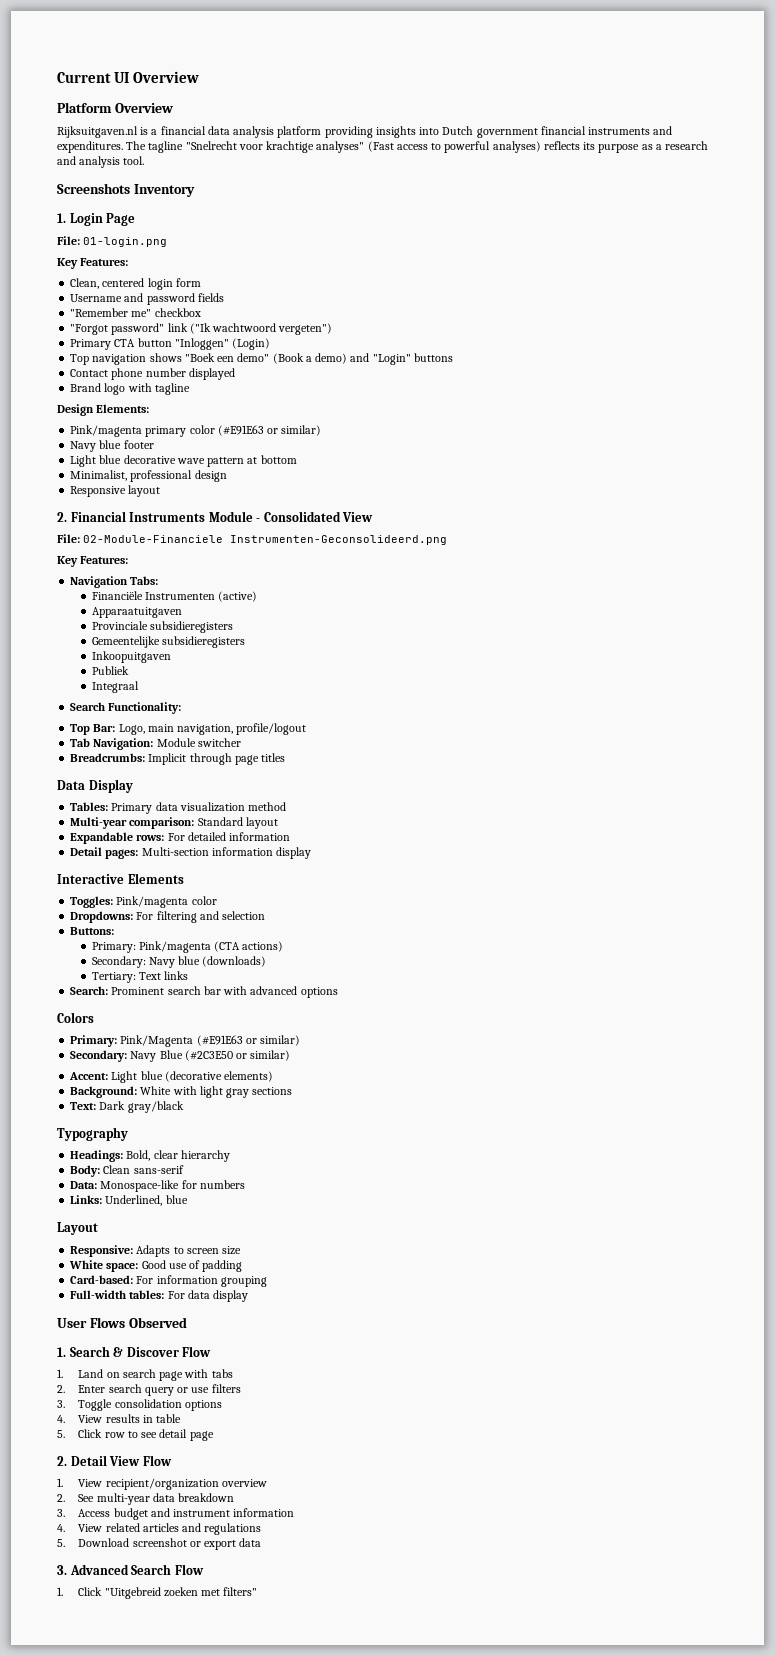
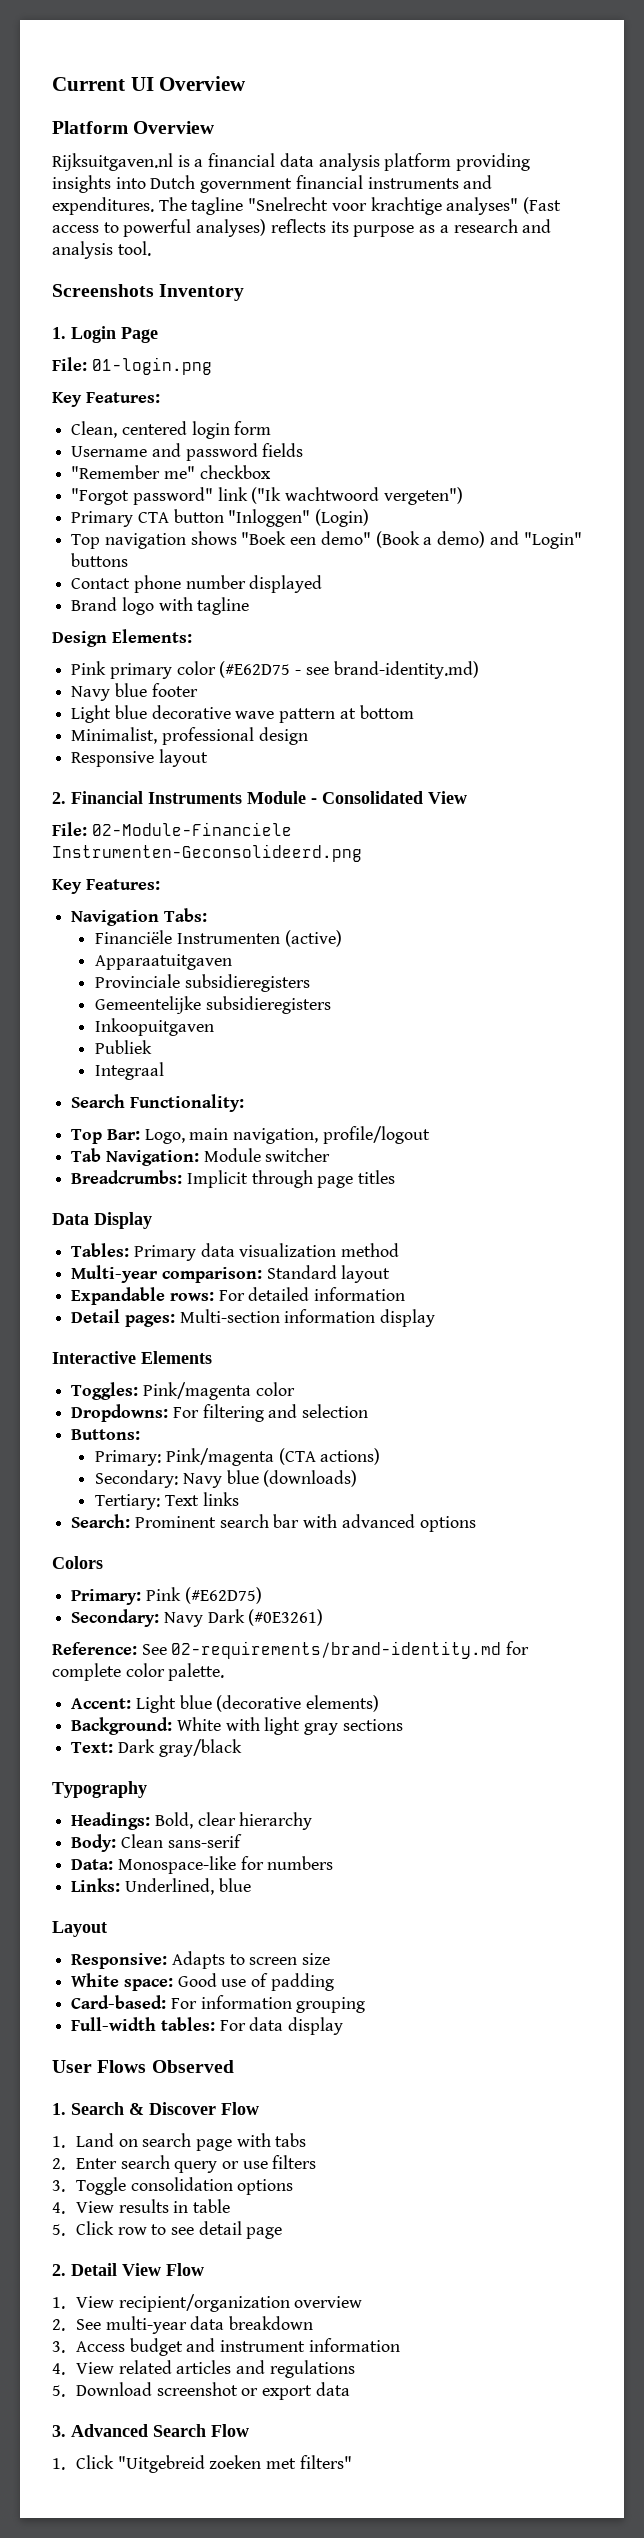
[70,425,143,437] Pink/magenta -> [71,661,107,675] Pink
[217,425,322,436] (#E91E63 or similar) -> [219,661,479,679] (#E62D75 - see brand-identity.md)
[120,1035,301,1047] [70,1050,291,1062] Pink/Magenta (#E91E63 or similar) // Secondary: Navy Blue (#2C3E50 or similar) -> [145,1587,262,1604] [71,1609,324,1627] [52,1641,530,1659] [52,1663,225,1681] Pink (#E62D75) // Secondary: Navy Dark (#0E3261) // Reference: See 02-requirements/brand-identity.md for complete color palette.

